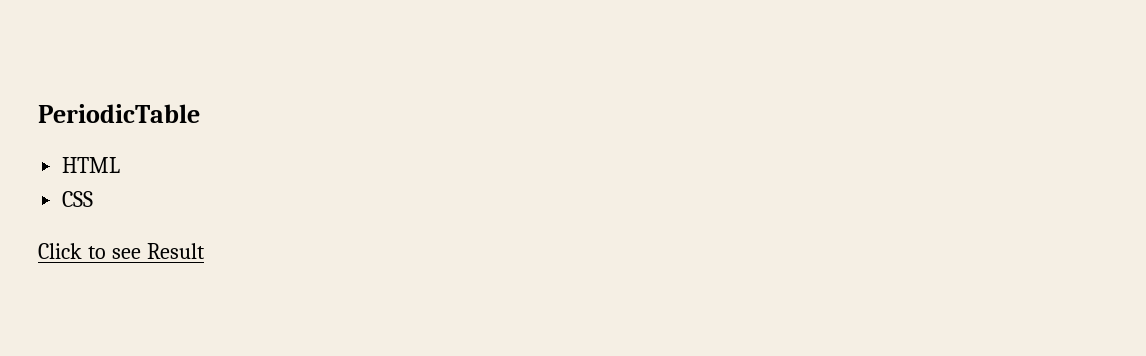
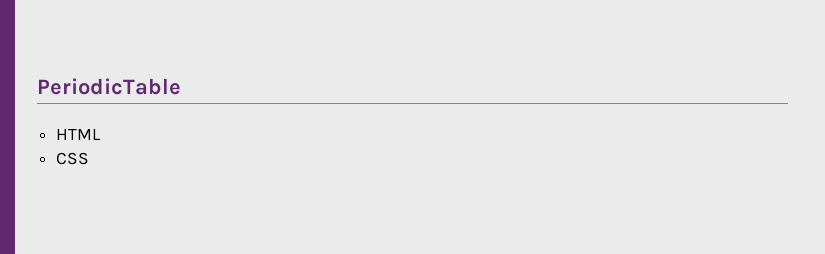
[38,243,205,259] // Click to see Result -> (90, 158) none

